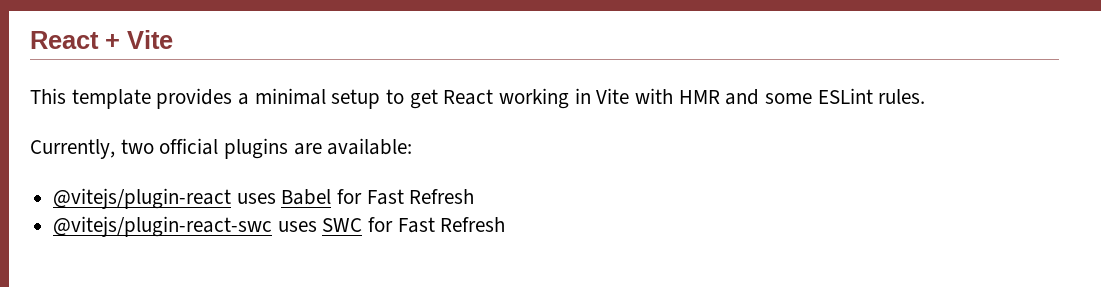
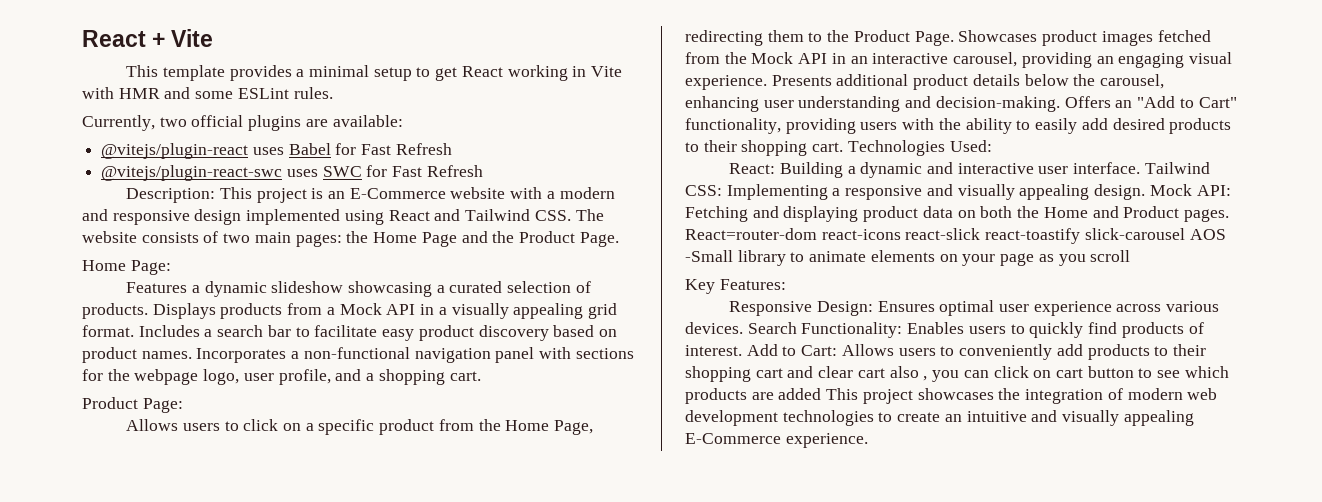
(506, 224) none -> [126,187,615,203] [82,209,604,225] [82,231,619,247] [82,260,171,275] [126,281,591,297] [82,303,617,319] [82,325,617,341] [82,347,634,363] [82,369,481,385] [82,397,183,413] [126,419,594,435] [685,30,1211,46] [685,52,1232,68] [685,74,1165,90] [685,96,1237,112] [685,118,1232,134] [685,140,992,156] [729,162,1210,178] [685,184,1231,200] [685,206,1229,222] [685,228,1226,244] [685,250,1131,266] [685,279,786,294] [729,300,1220,316] [685,322,1204,338] [685,344,1206,360] [685,366,1229,382] [685,388,1218,404] [685,410,1194,426] [685,433,868,448] // Description: This project is an E-Commerce website with a modern and responsive design implemented using React and Tailwind CSS. The website consists of two main pages: the Home Page and the Product Page. // Home Page: // Features a dynamic slideshow showcasing a curated selection of products. Displays products from a Mock API in a visually appealing grid format. Includes a search bar to facilitate easy product discovery based on product names. Incorporates a non-functional navigation panel with sections for the webpage logo, user profile, and a shopping cart. // Product Page: // Allows users to click on a specific product from the Home Page, redirecting them to the Product Page. Showcases product images fetched from the Mock API in an interactive carousel, providing an engaging visual experience. Presents additional product details below the carousel, enhancing user understanding and decision-making. Offers an "Add to Cart" functionality, providing users with the ability to easily add desired products to their shopping cart. Technologies Used: // React: Building a dynamic and interactive user interface. Tailwind CSS: Implementing a responsive and visually appealing design. Mock API: Fetching and displaying product data on both the Home and Product pages. React=router-dom react-icons react-slick react-toastify slick-carousel AOS -Small library to animate elements on your page as you scroll // Key Features: // Responsive Design: Ensures optimal user experience across various devices. Search Functionality: Enables users to quickly find products of interest. Add to Cart: Allows users to conveniently add products to their shopping cart and clear cart also , you can click on cart button to see which products are added This project showcases the integration of modern web development technologies to create an intuitive and visually appealing E-Commerce experience.

